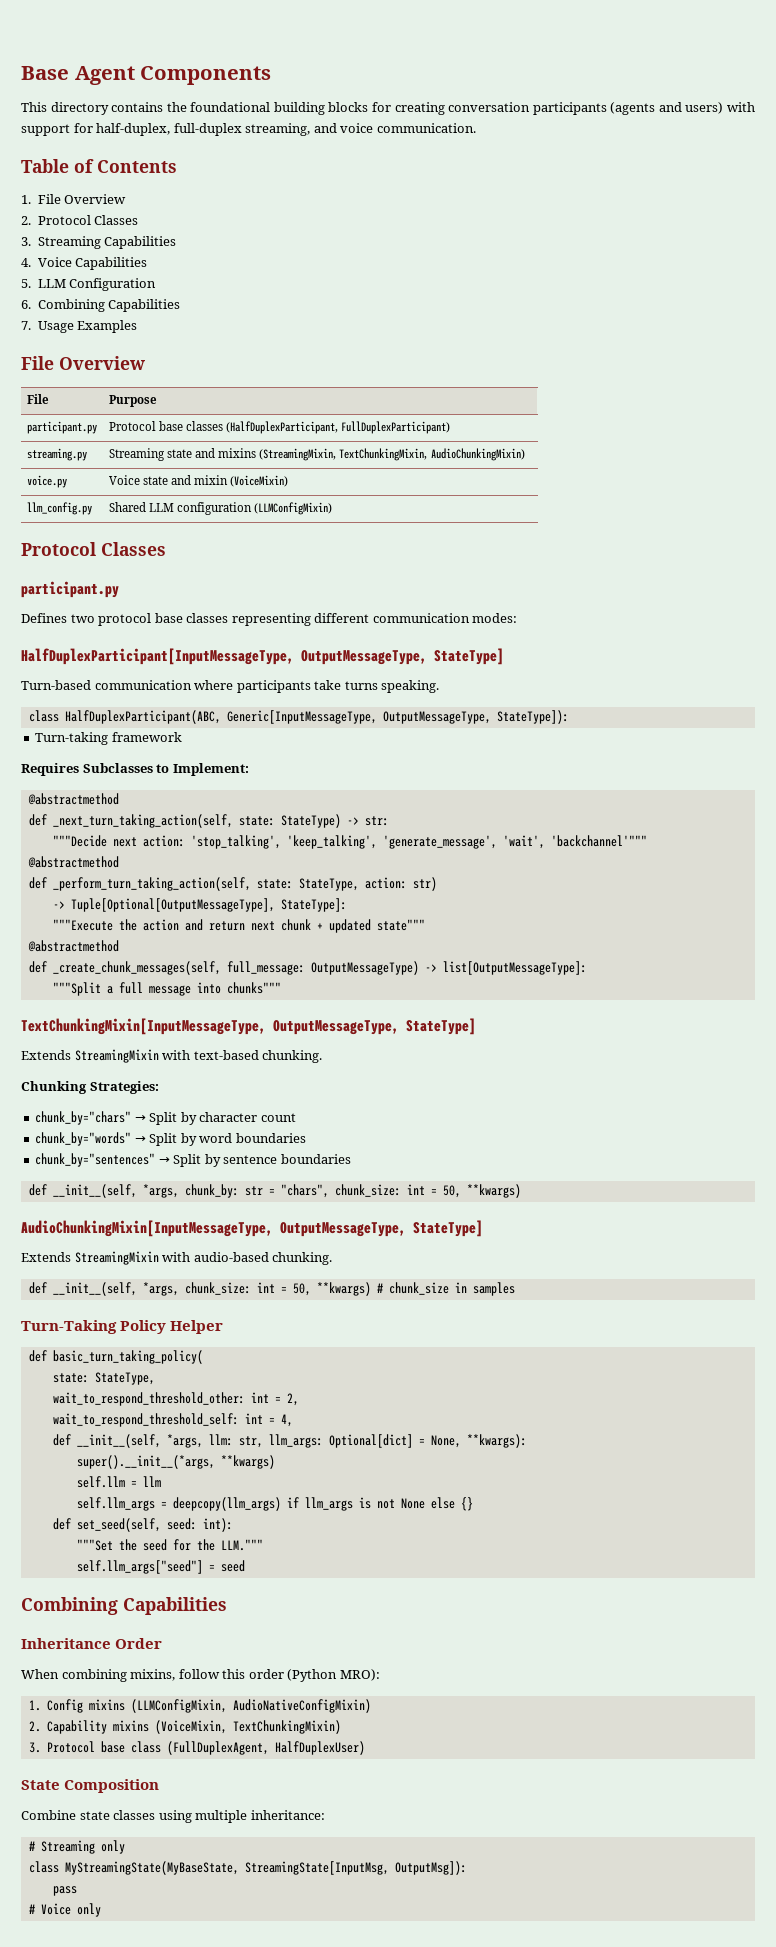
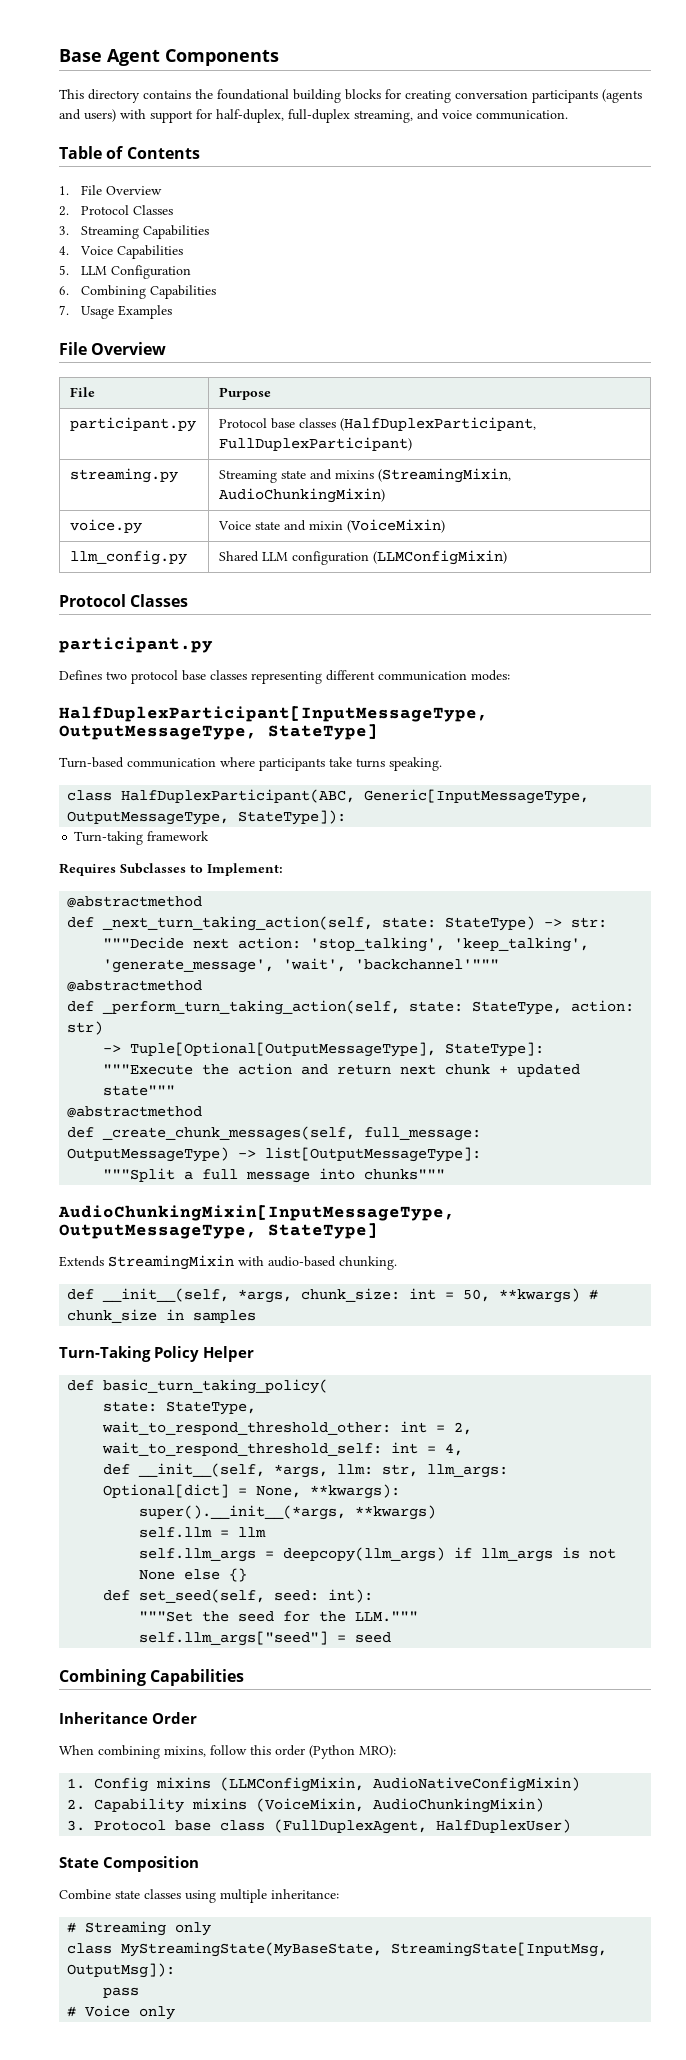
[339,448,428,461] TextChunkingMixin, -> (512, 475) none
[21,1018,476,1035] [21,1049,323,1063] [21,1081,159,1094] [35,1111,296,1125] [35,1132,306,1146] [35,1153,351,1167] [28,1184,521,1198] // TextChunkingMixin[InputMessageType, OutputMessageType, StateType] // Extends StreamingMixin with text-based chunking. // Chunking Strategies: // chunk_by="chars" → Split by character count // chunk_by="words" → Split by word boundaries // chunk_by="sentences" → Split by sentence boundaries // def __init__(self, *args, chunk_by: str = "chars", chunk_size: int = 50, **kwargs) -> (446, 1174) none
[232,1720,341,1734] TextChunkingMixin) -> [373,1798,545,1813] AudioChunkingMixin)

